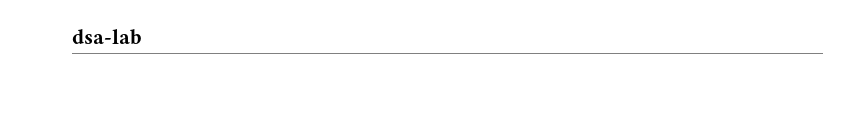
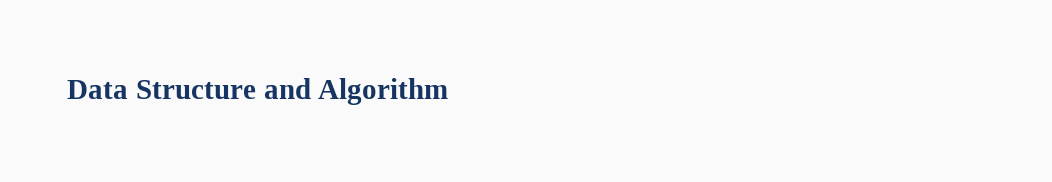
[72,29,142,45] dsa-lab -> [67,78,449,105] Data Structure and Algorithm

